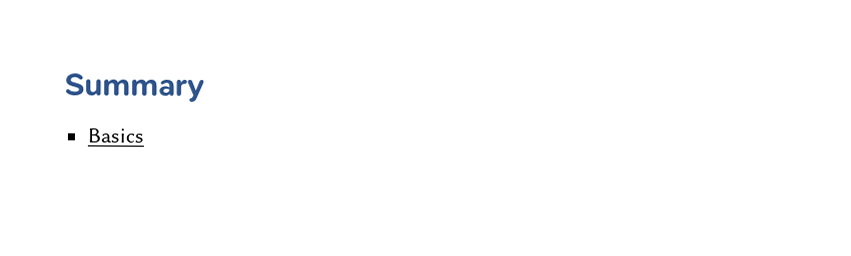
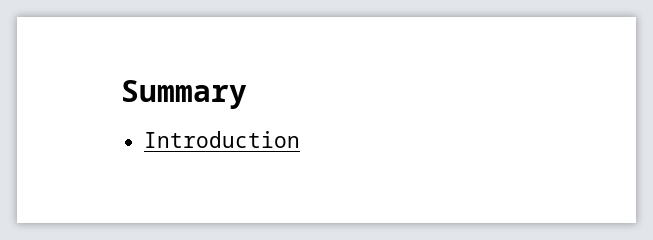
[86,128,144,143] Basics -> [144,131,301,148] Introduction

